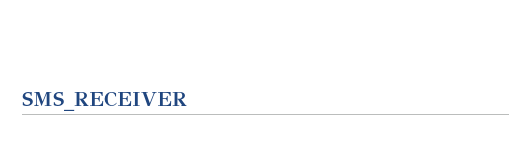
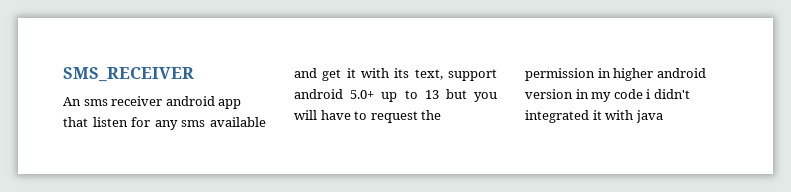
(187, 101) none -> [63,96,242,109] [63,117,266,130] [294,68,497,81] [294,89,497,102] [294,110,442,123] [525,68,706,81] [525,89,690,102] [525,110,663,123] // An sms receiver android app that listen for any sms available and get it with its text, support android 5.0+ up to 13 but you will have to request the permission in higher android version in my code i didn't integrated it with java

